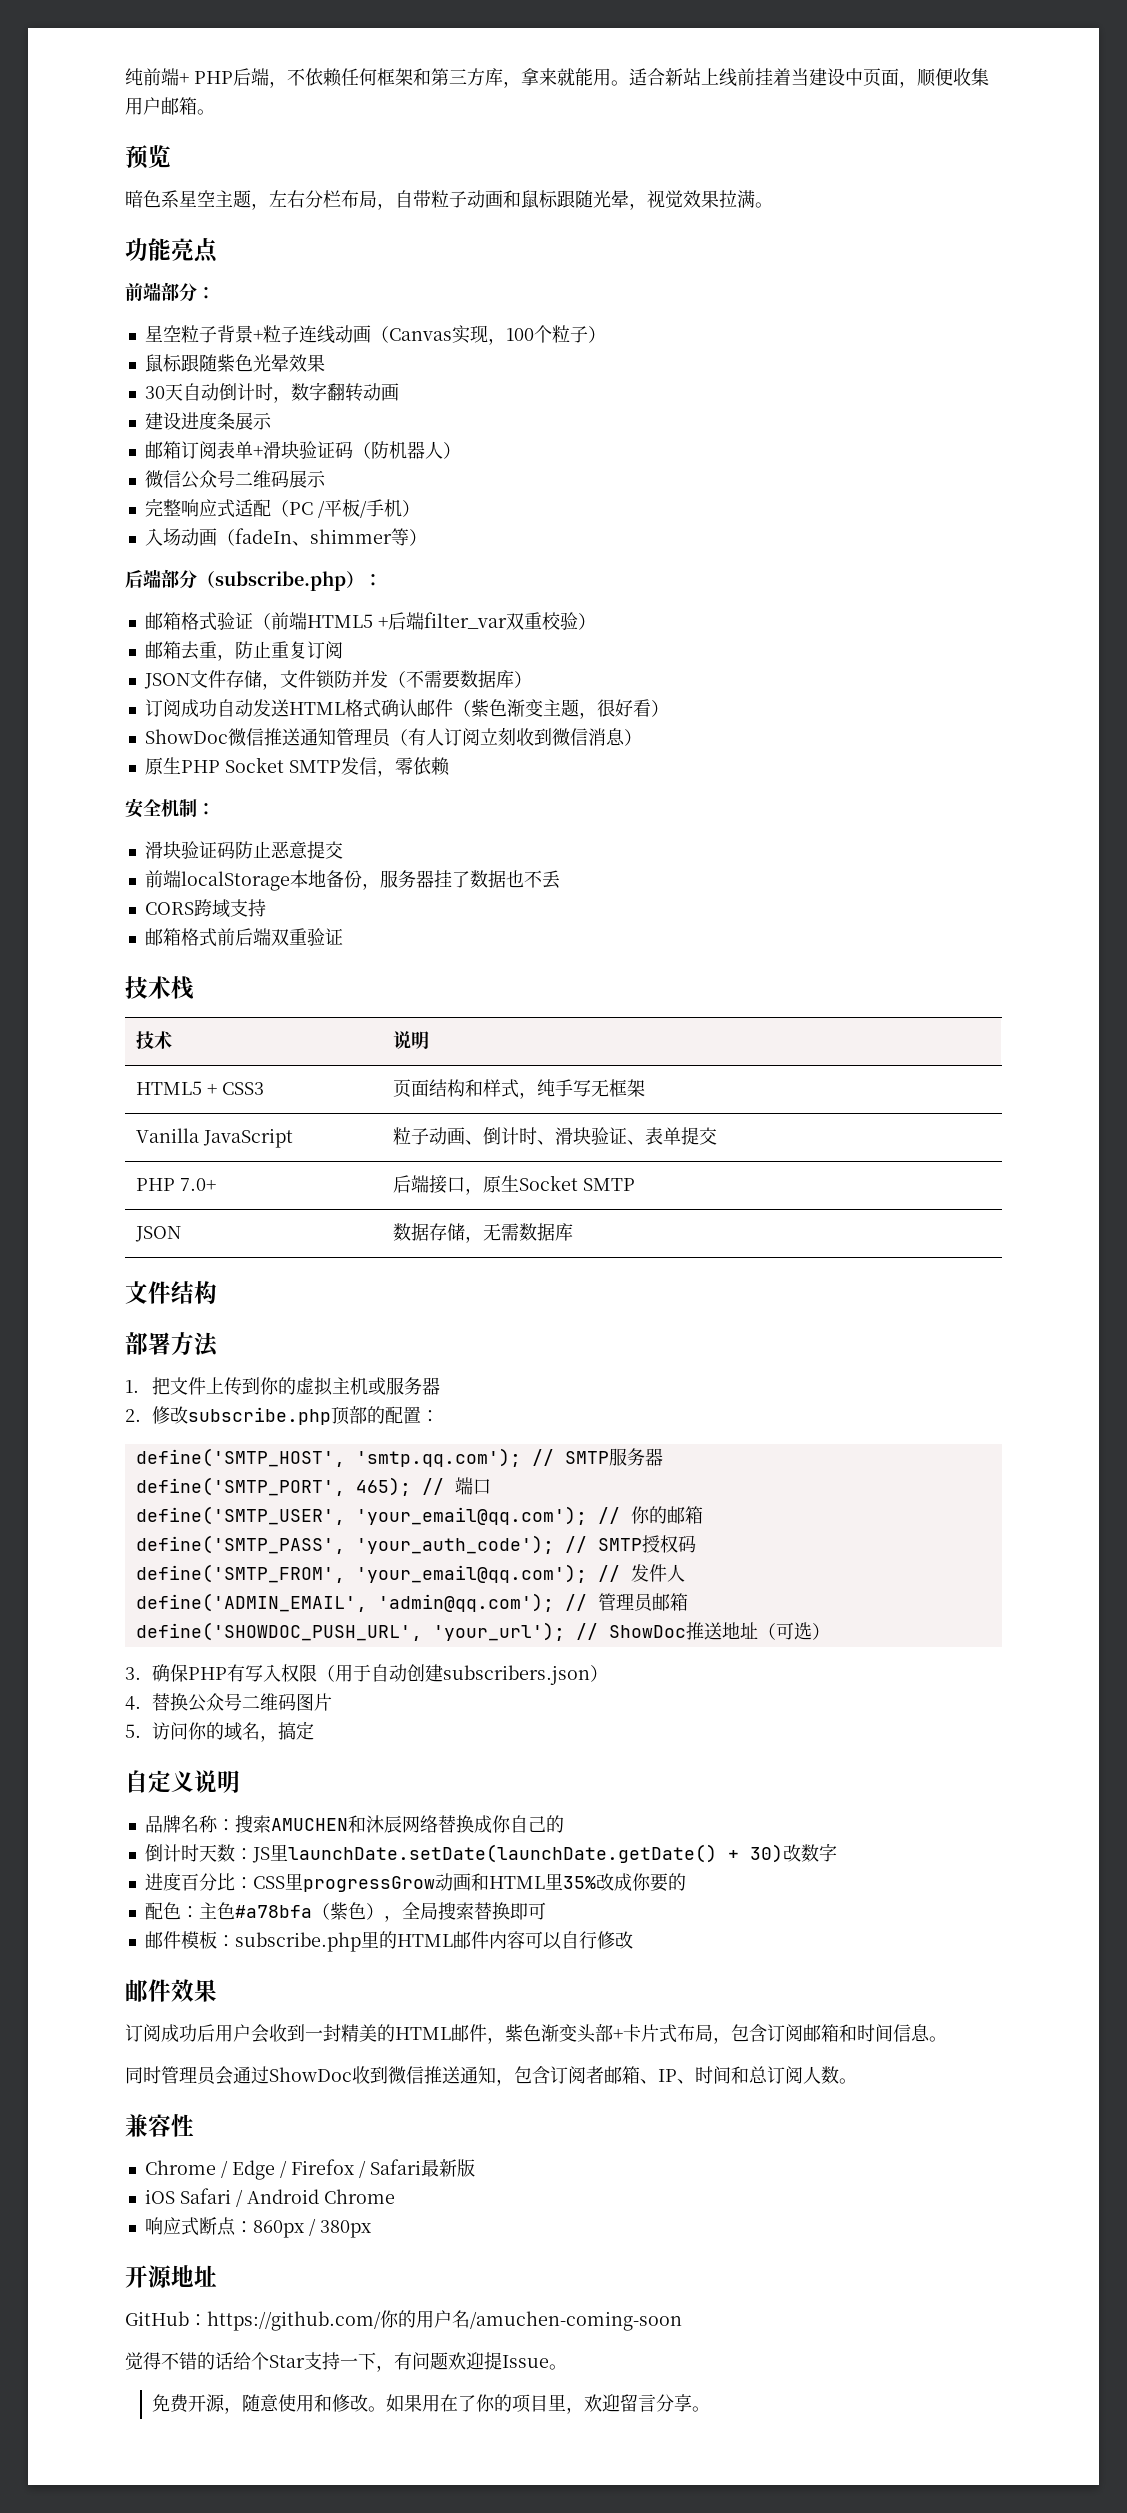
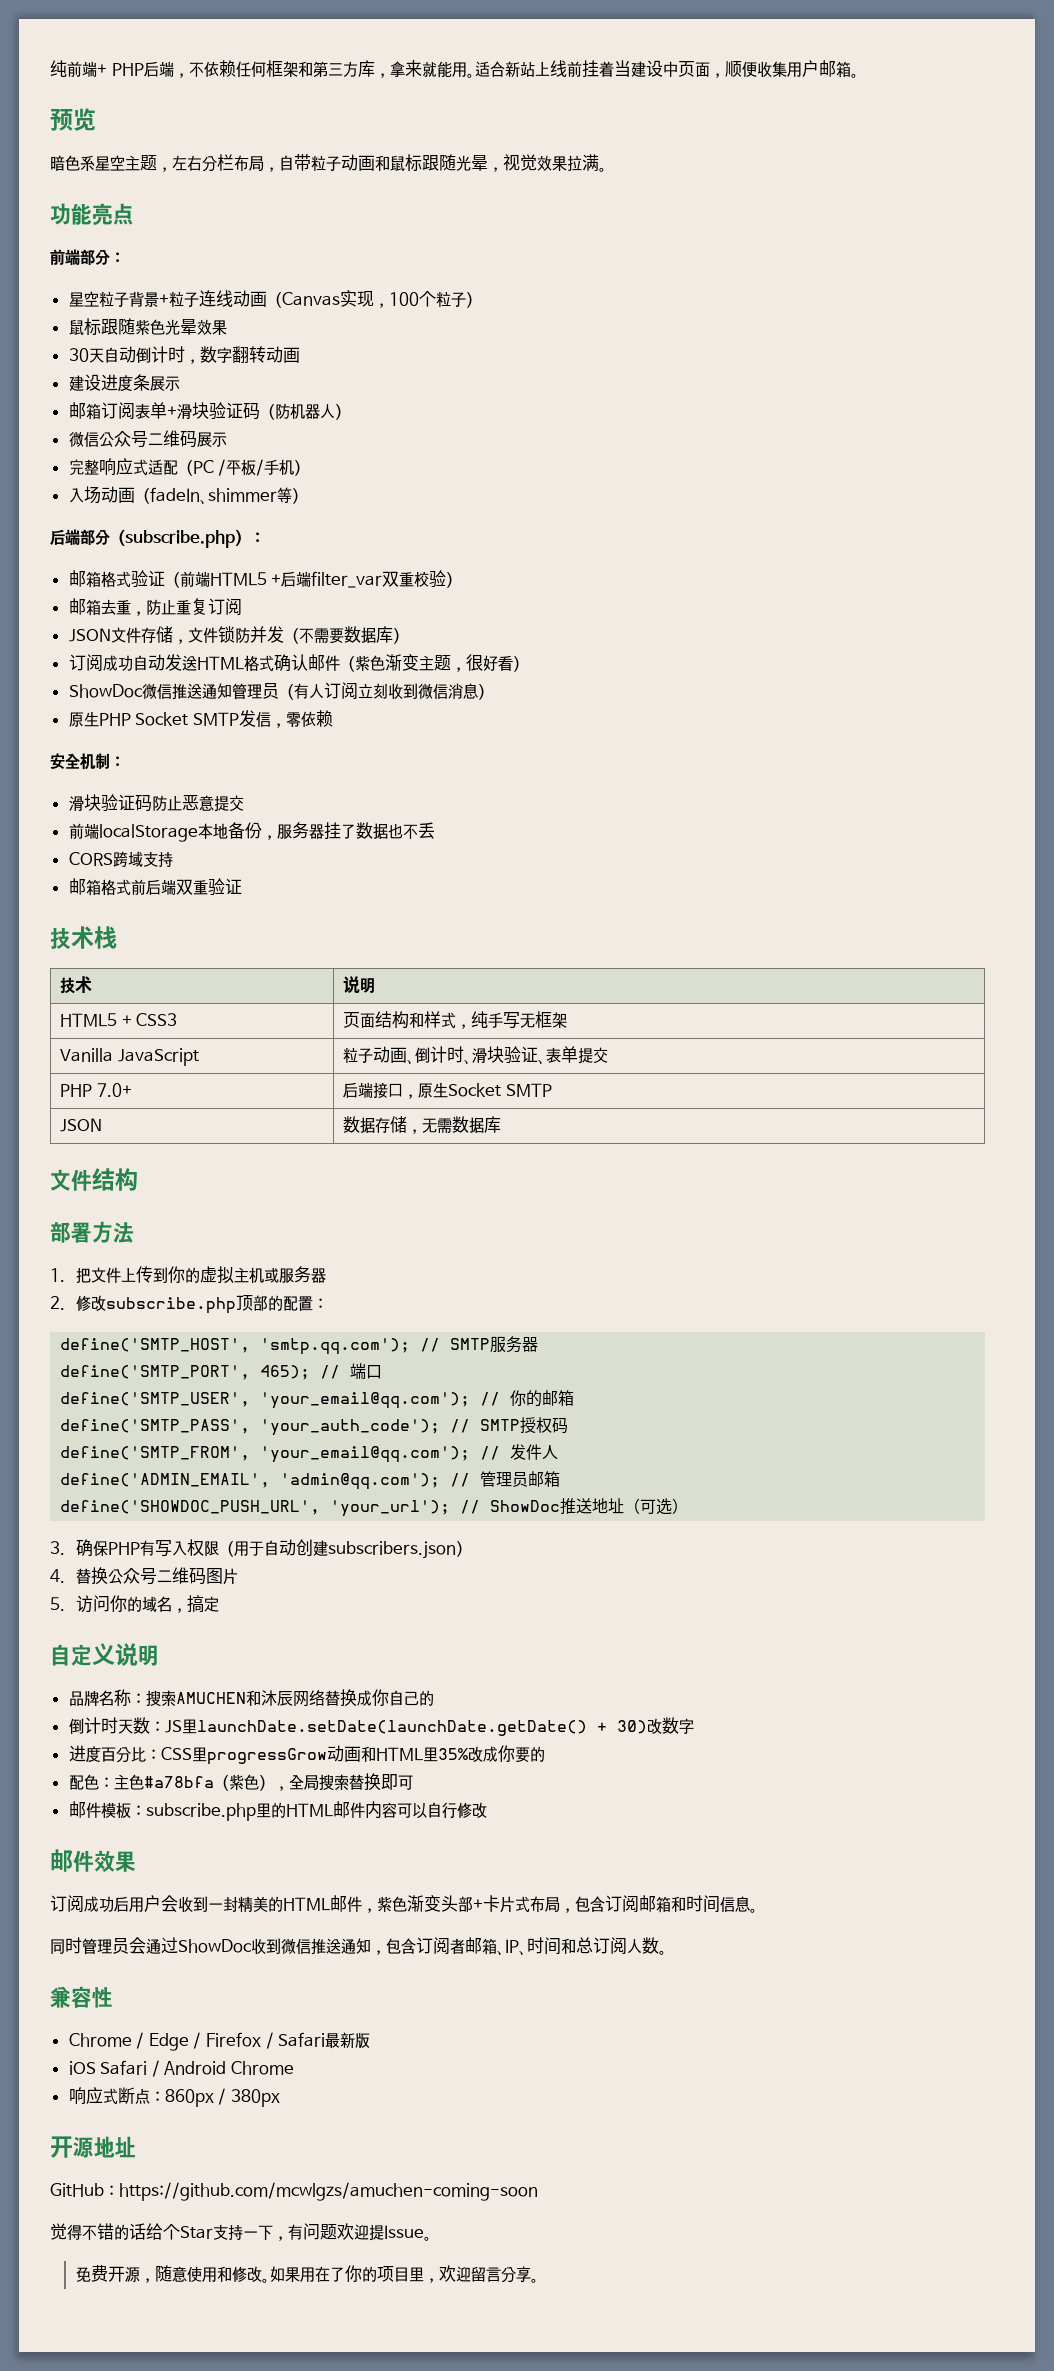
[207,2310,682,2331] https://github.com/你的用户名/amuchen-coming-soon -> [119,2182,538,2201] https://github.com/mcwlgzs/amuchen-coming-soon

